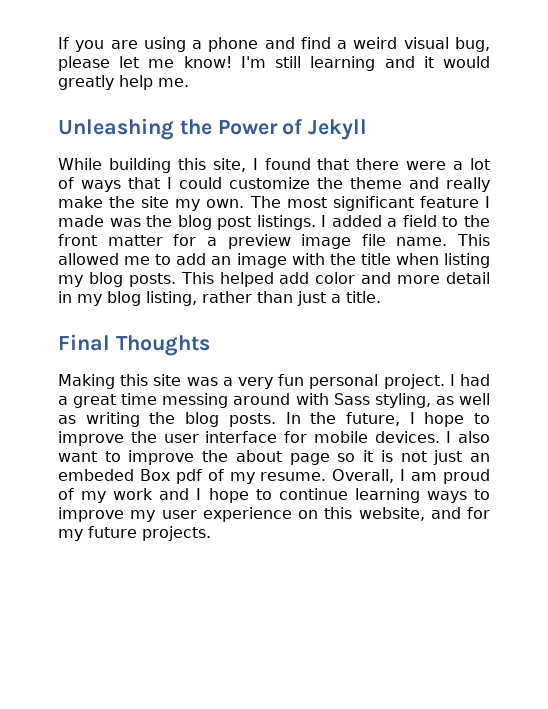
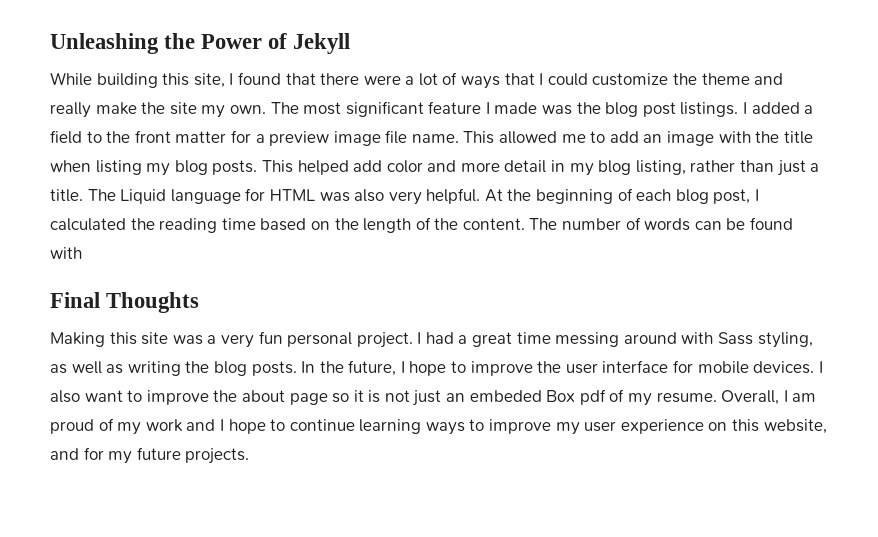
[58,37,490,52] [58,56,491,71] [58,75,189,90] If you are using a phone and find a weird visual bug, please let me know! I'm still learning and it would greatly help me. // -> (50, 43) none
(381, 297) none -> [87,188,760,205] [50,217,794,233] [50,247,82,259] The Liquid language for HTML was also very helpful. At the beginning of each blog post, I calculated the reading time based on the length of the content. The number of words can be found with

